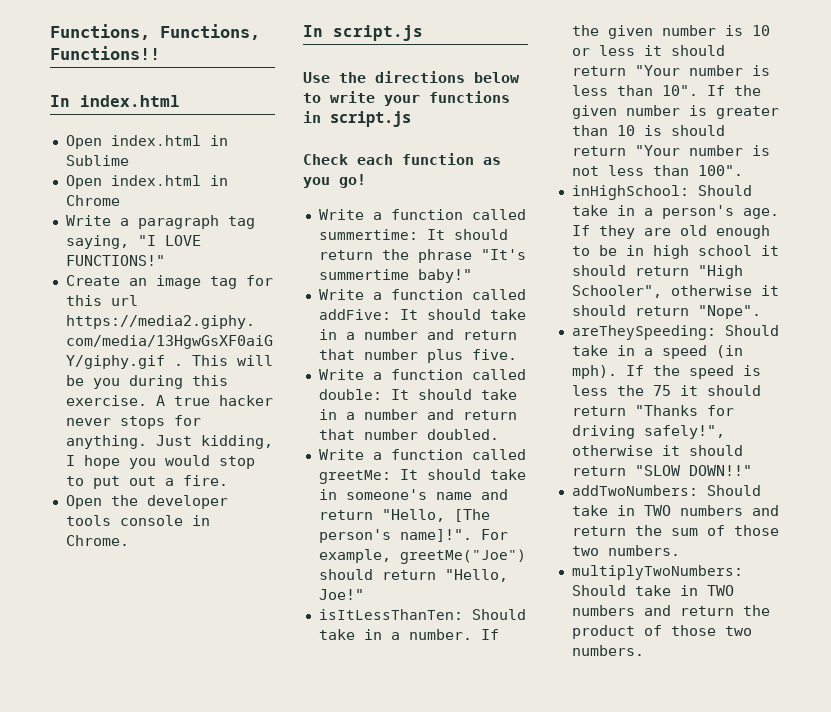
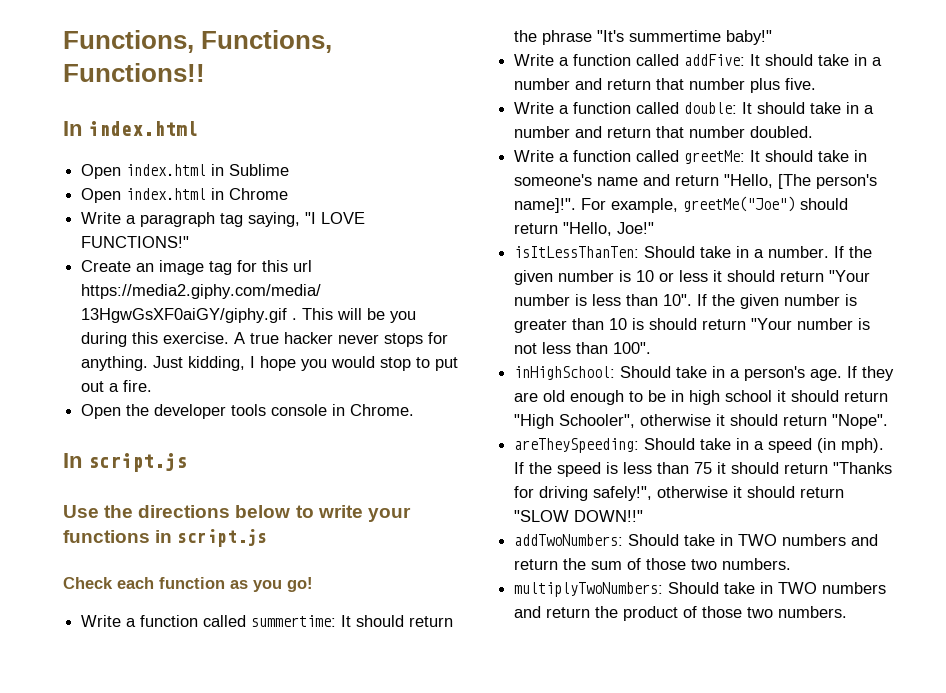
[616,385,644,396] the -> [657,462,690,474] than

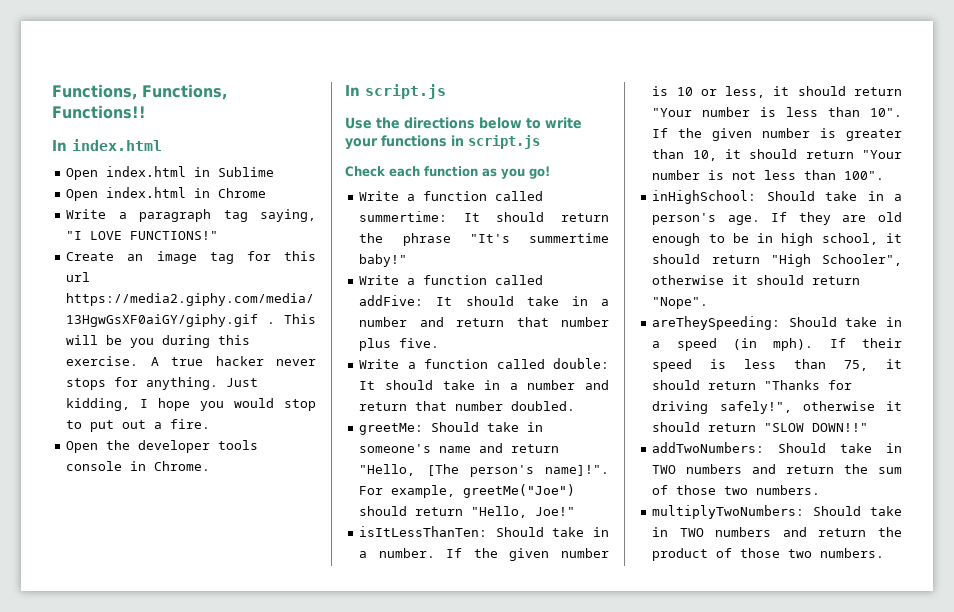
[514,150,814,164] Write a function called greetMe: It should -> [359,422,480,435] greetMe: Should
[679,270,709,282] less -> [725,86,766,98] less,
[609,318,645,330] 10 is -> [692,149,741,161] 10, it
[725,390,773,402] school -> [821,233,878,245] school,
[529,462,553,474] the -> [862,338,902,348] their
[694,462,713,474] 75 -> [844,360,869,371] 75,

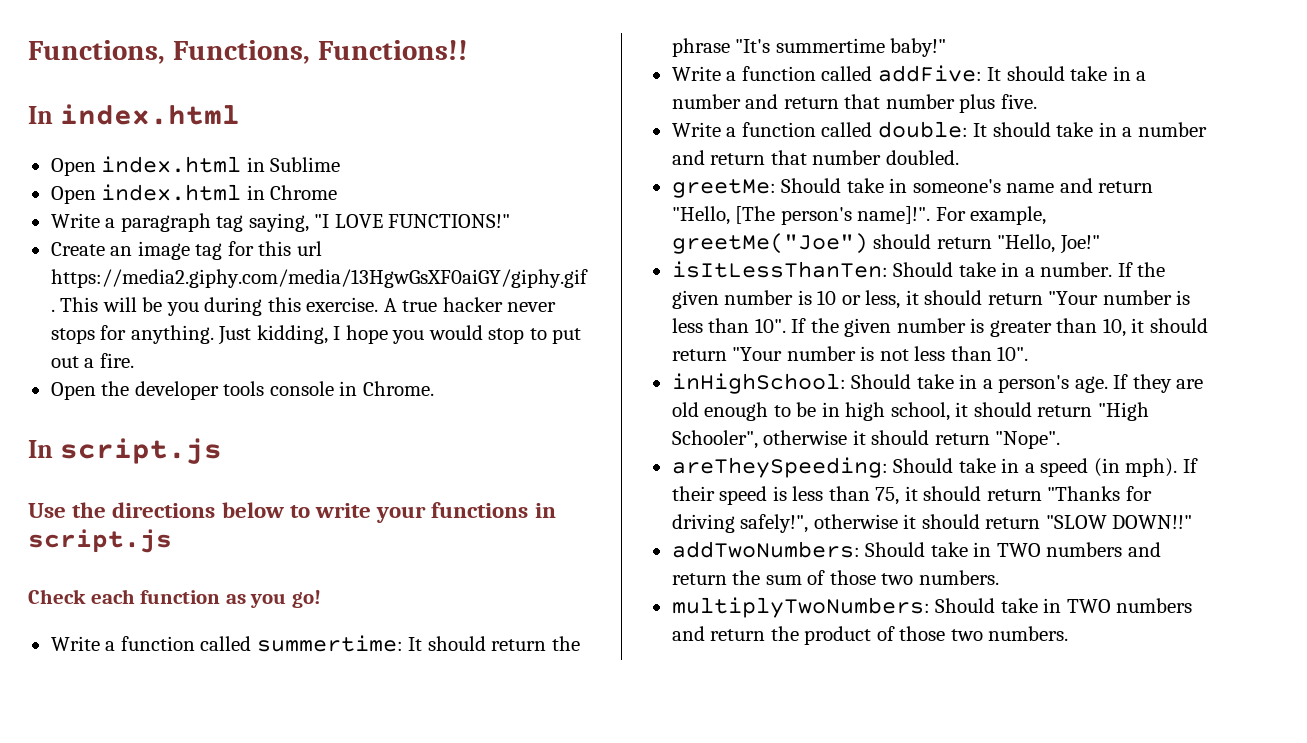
[844,171,885,180] 100". -> [997,346,1029,361] 10".

